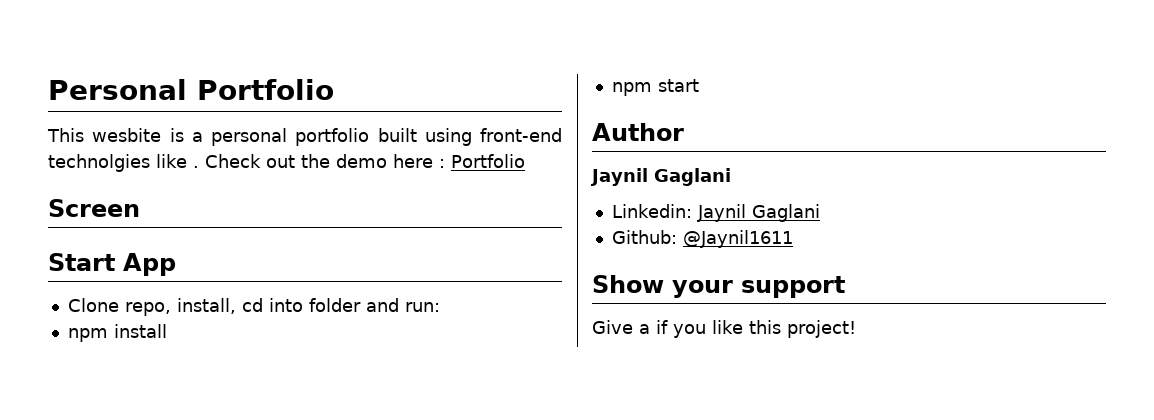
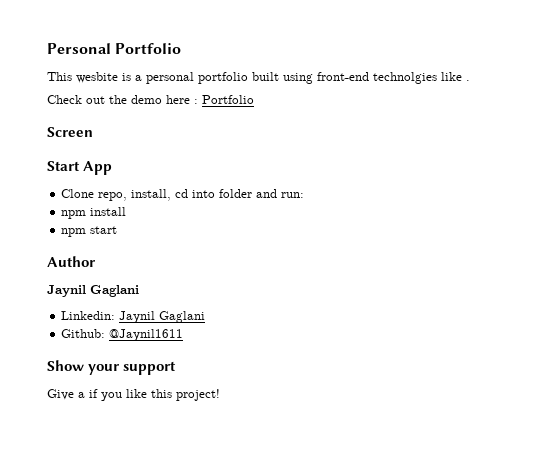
(199, 167) none -> (470, 80) //

